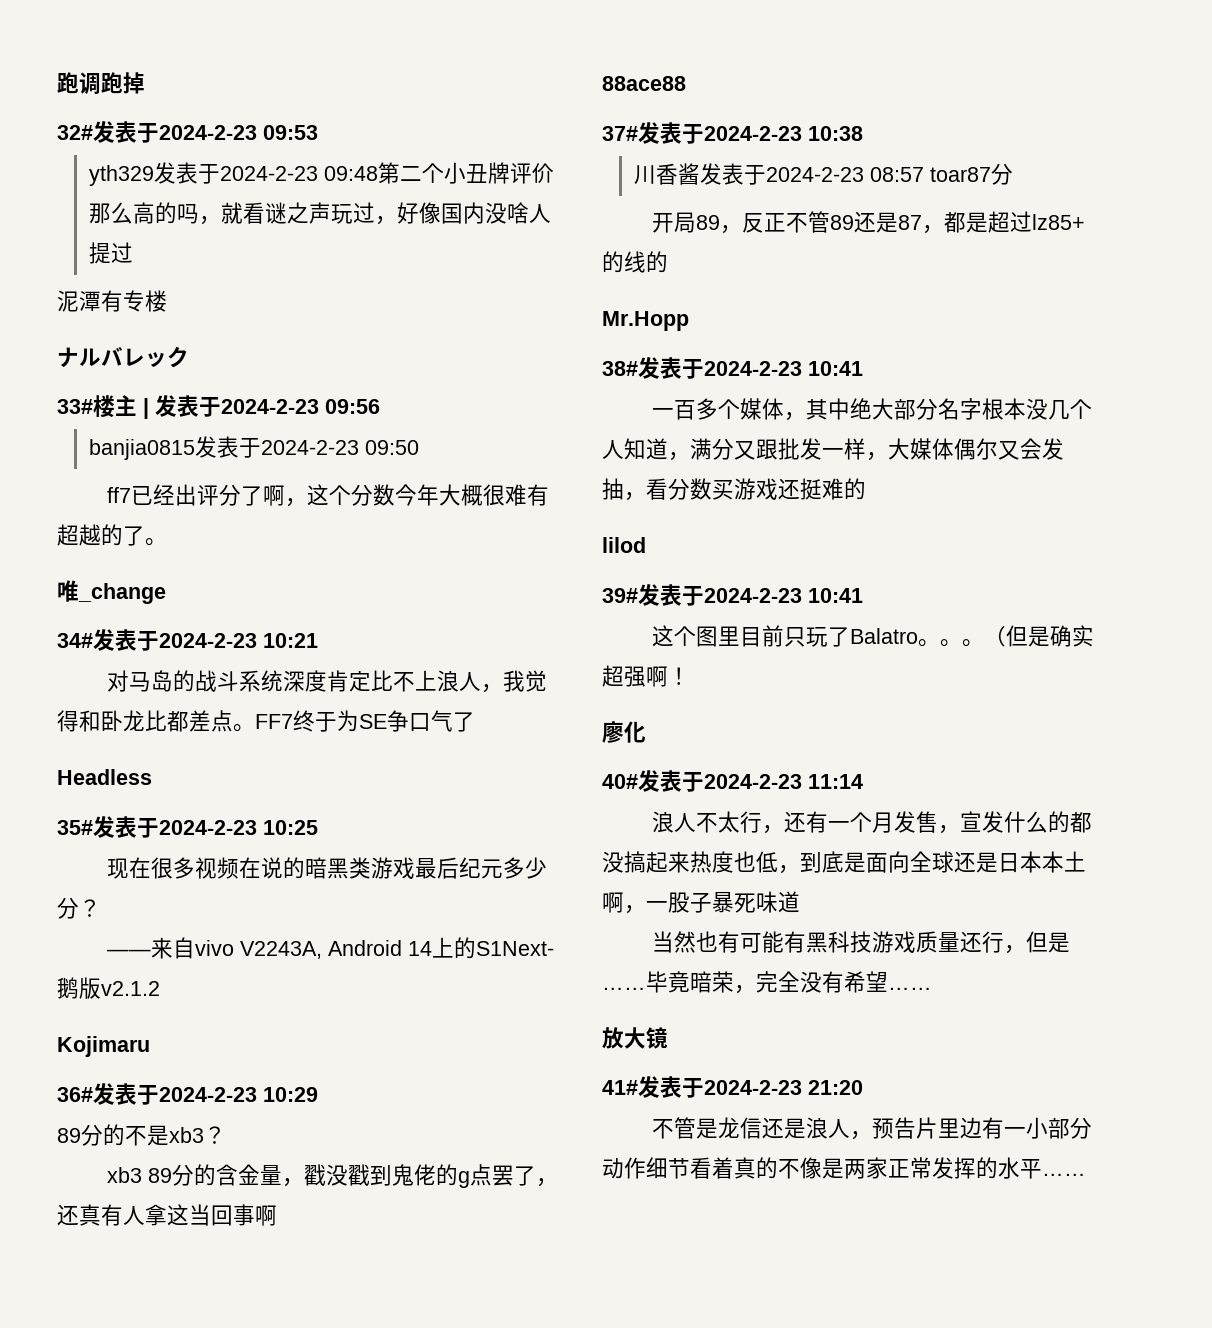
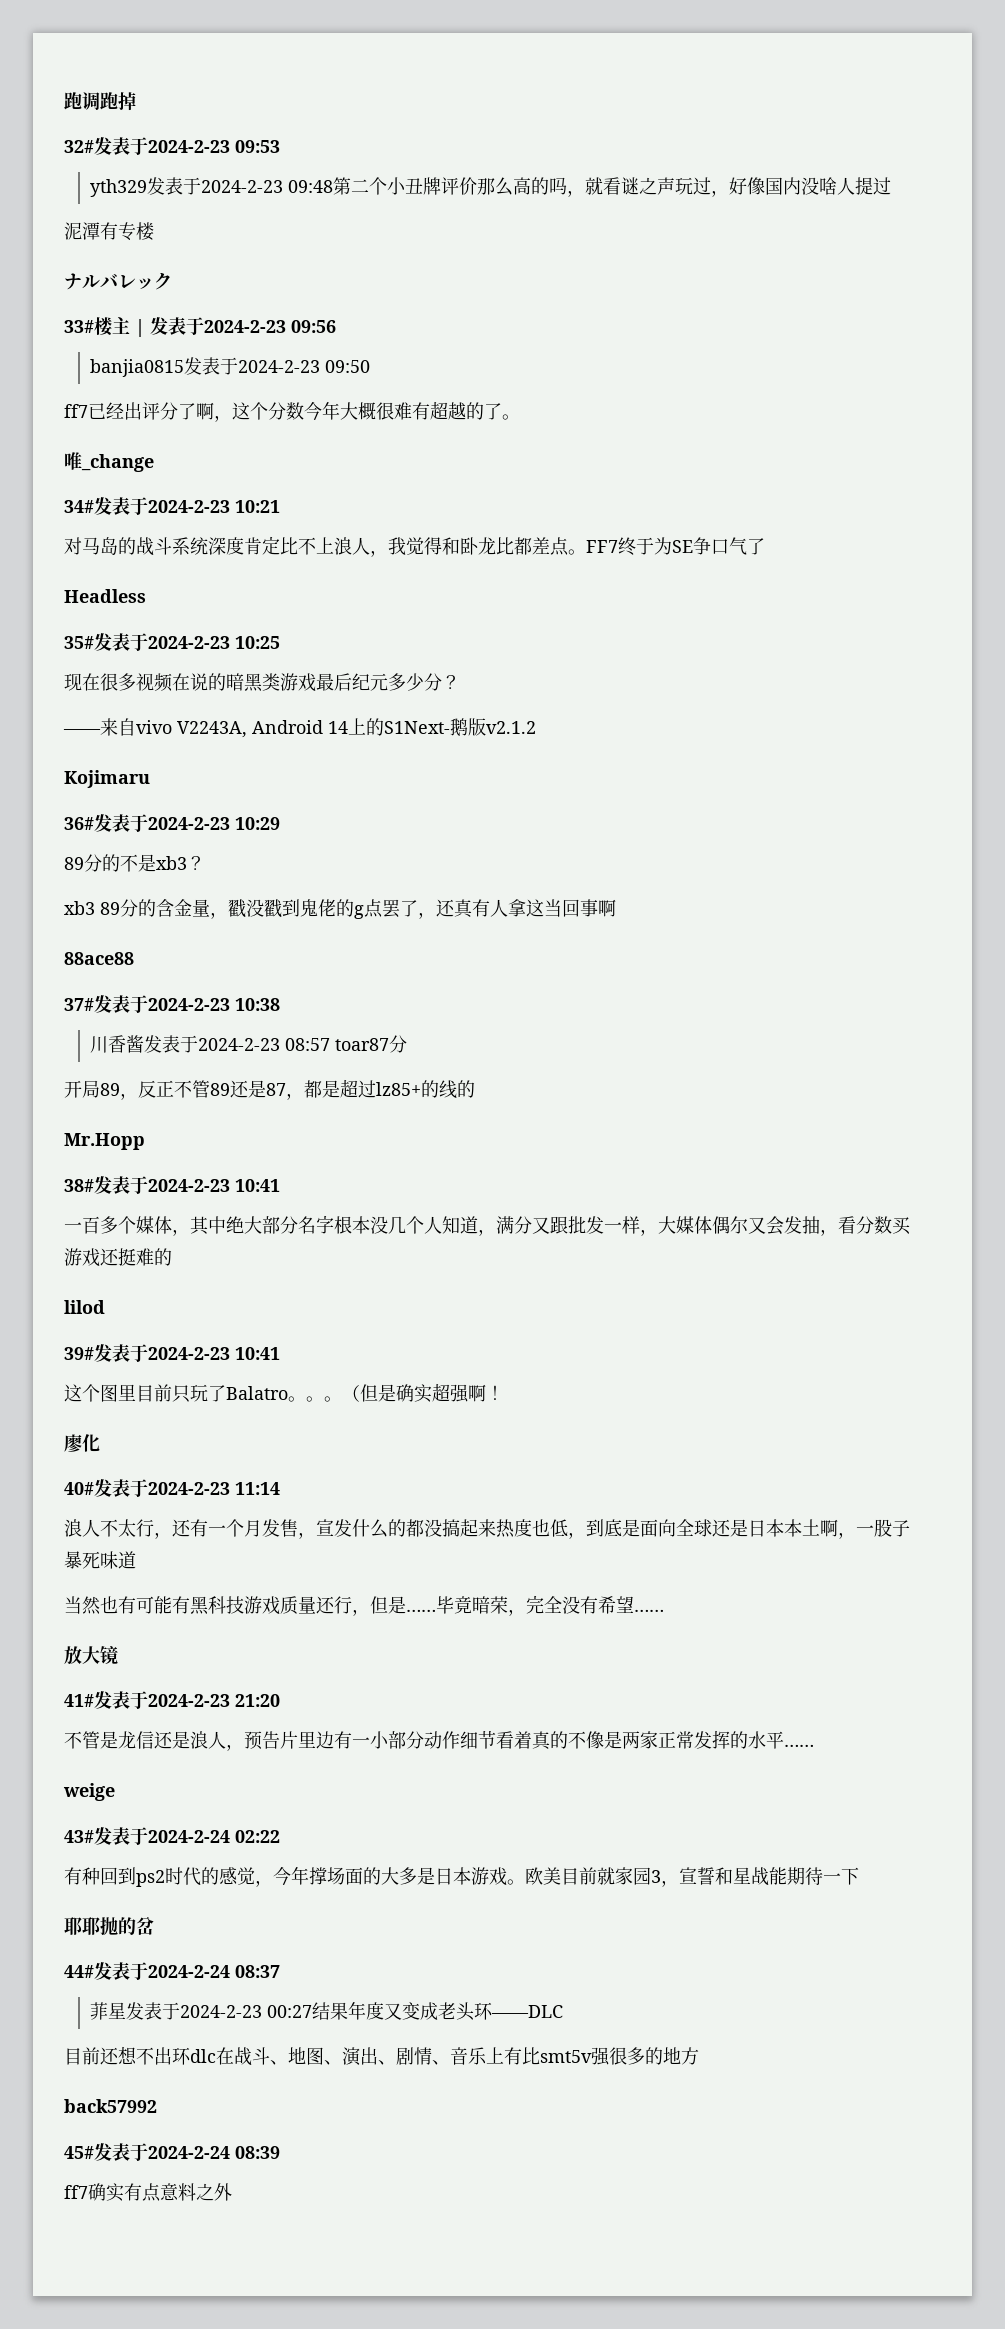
(1086, 1174) none -> [63,1783,115,1801] [64,1827,280,1845] [64,1866,859,1887] [64,1917,154,1936] [64,1962,280,1980] [90,2001,564,2021] [64,2046,699,2066] [64,2099,157,2113] [64,2143,280,2161] [64,2183,232,2202] // weige // 43#发表于2024-2-24 02:22 // 有种回到ps2时代的感觉，今年撑场面的大多是日本游戏。欧美目前就家园3，宣誓和星战能期待一下 // 耶耶抛的岔 // 44#发表于2024-2-24 08:37 // 菲星发表于2024-2-23 00:27结果年度又变成老头环——DLC // 目前还想不出环dlc在战斗、地图、演出、剧情、音乐上有比smt5v强很多的地方 // back57992 // 45#发表于2024-2-24 08:39 // ff7确实有点意料之外

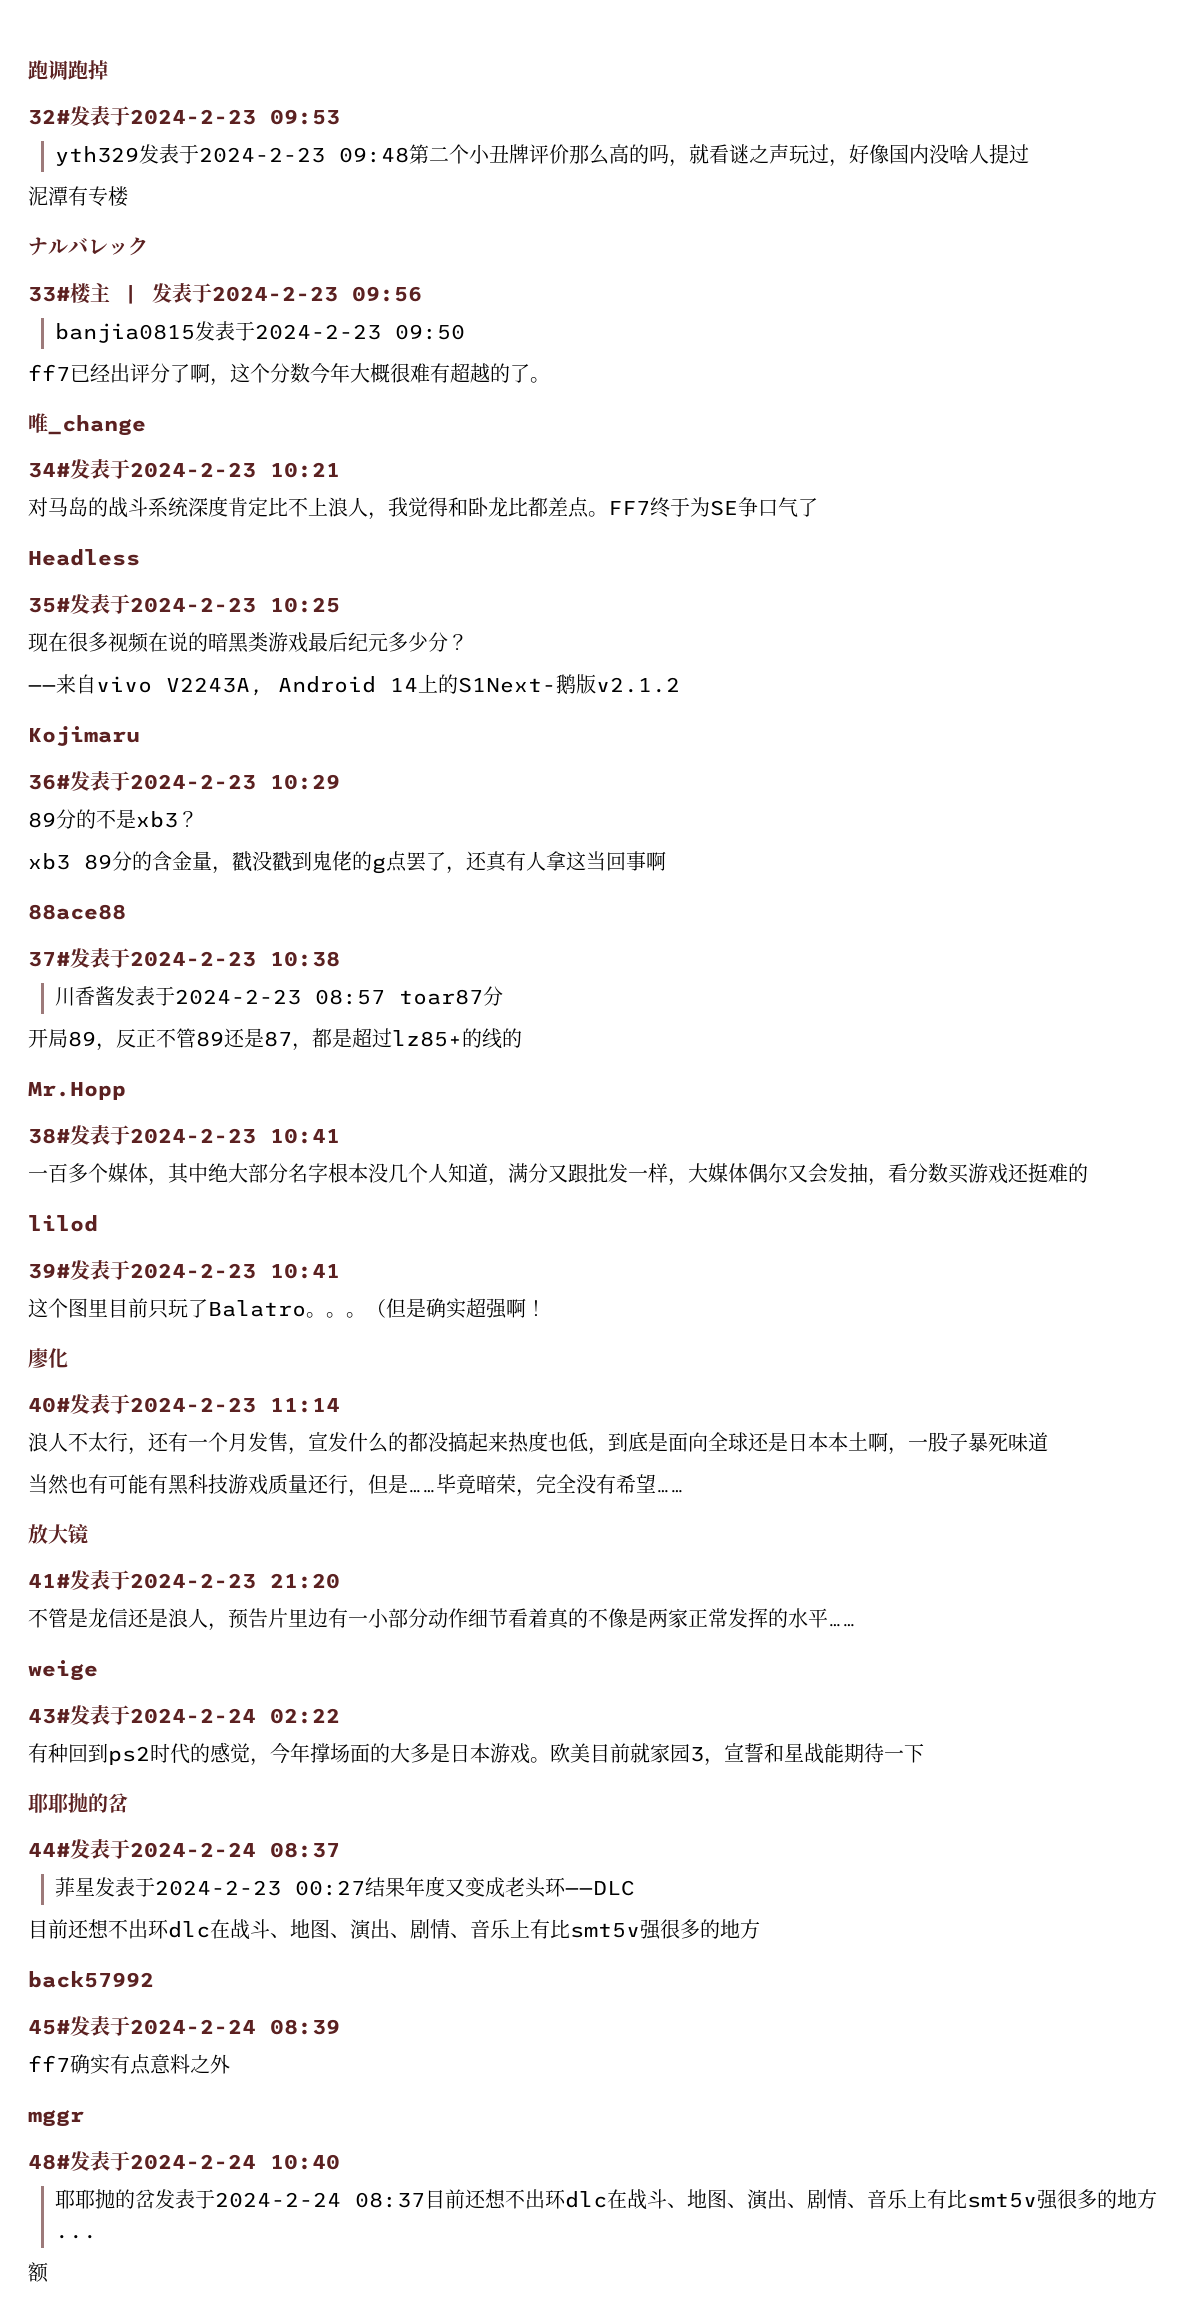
(232, 2192) none -> [28,2110,84,2127] [28,2151,340,2171] [54,2189,1157,2210] [54,2234,97,2239] [28,2262,49,2283] // mggr // 48#发表于2024-2-24 10:40 // 耶耶抛的岔发表于2024-2-24 08:37目前还想不出环dlc在战斗、地图、演出、剧情、音乐上有比smt5v强很多的地方... // 额

